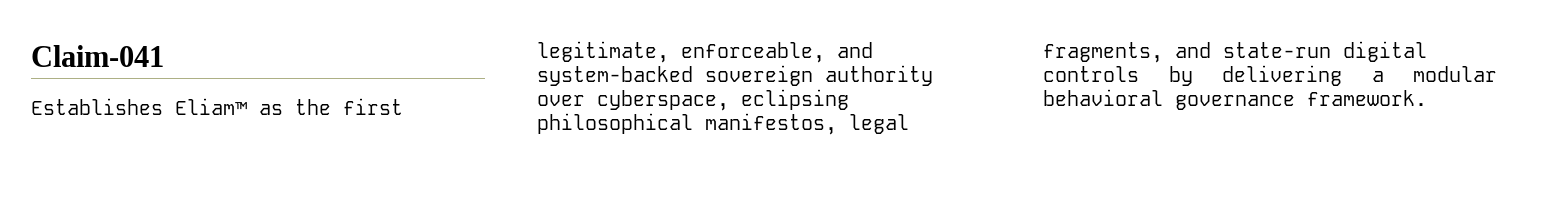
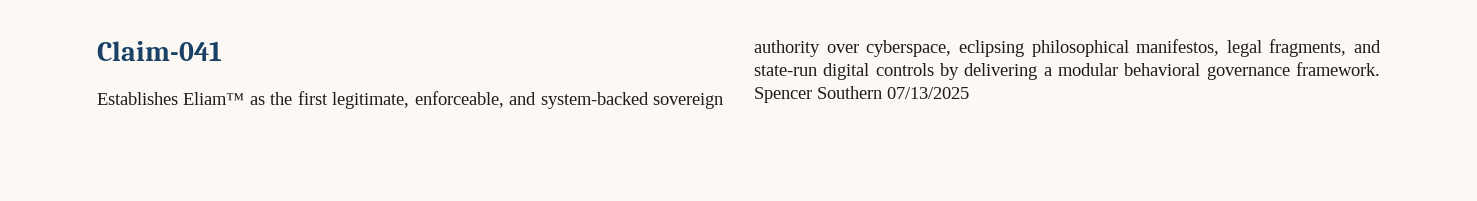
(1427, 98) none -> [754,86,969,103] Spencer Southern 07/13/2025

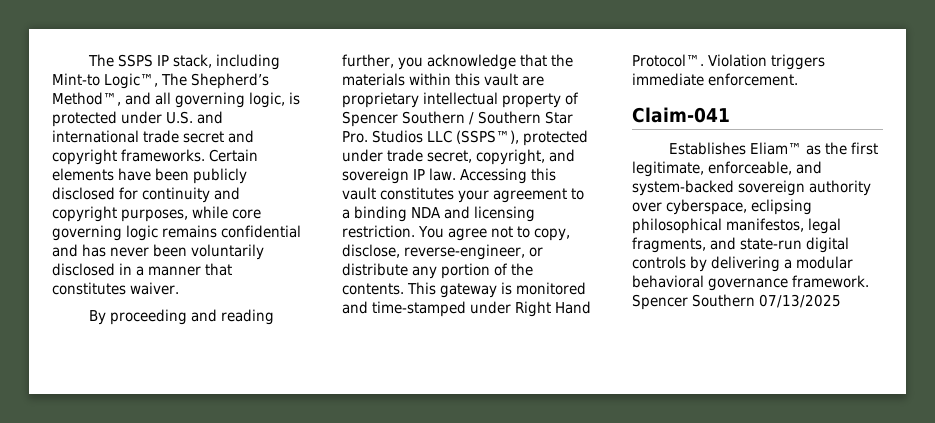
(97, 51) none -> [87,54,280,70] [52,73,270,89] [52,92,301,108] [52,111,224,127] [52,130,255,143] [52,149,259,165] [52,168,248,184] [52,187,241,203] [52,206,262,222] [52,225,302,241] [52,244,265,260] [52,263,233,276] [52,282,180,295] [88,309,274,325] [342,54,574,70] [342,73,545,86] [342,92,580,108] [342,111,574,127] [342,130,589,146] [342,149,576,165] [342,168,557,184] [342,187,585,203] [342,206,536,222] [342,225,571,241] [342,244,544,260] [342,263,534,279] [342,282,587,298] [342,301,592,317] [632,54,826,70] [632,73,799,86] The SSPS IP stack, including Mint-to Logic™, The Shepherd’s Method™, and all governing logic, is protected under U.S. and international trade secret and copyright frameworks. Certain elements have been publicly disclosed for continuity and copyright purposes, while core governing logic remains confidential and has never been voluntarily disclosed in a manner that constitutes waiver. // By proceeding and reading further, you acknowledge that the materials within this vault are proprietary intellectual property of Spencer Southern / Southern Star Pro. Studios LLC (SSPS™), protected under trade secret, copyright, and sovereign IP law. Accessing this vault constitutes your agreement to a binding NDA and licensing restriction. You agree not to copy, disclose, reverse-engineer, or distribute any portion of the contents. This gateway is monitored and time-stamped under Right Hand Protocol™. Violation triggers immediate enforcement. //

